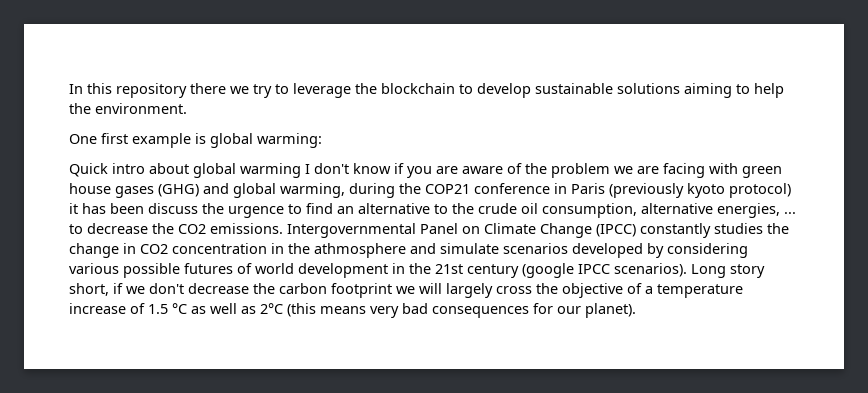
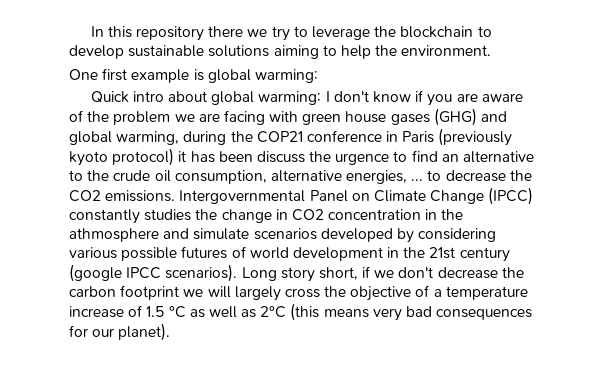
[240,163,301,178] warming -> [258,91,322,105] warming:

